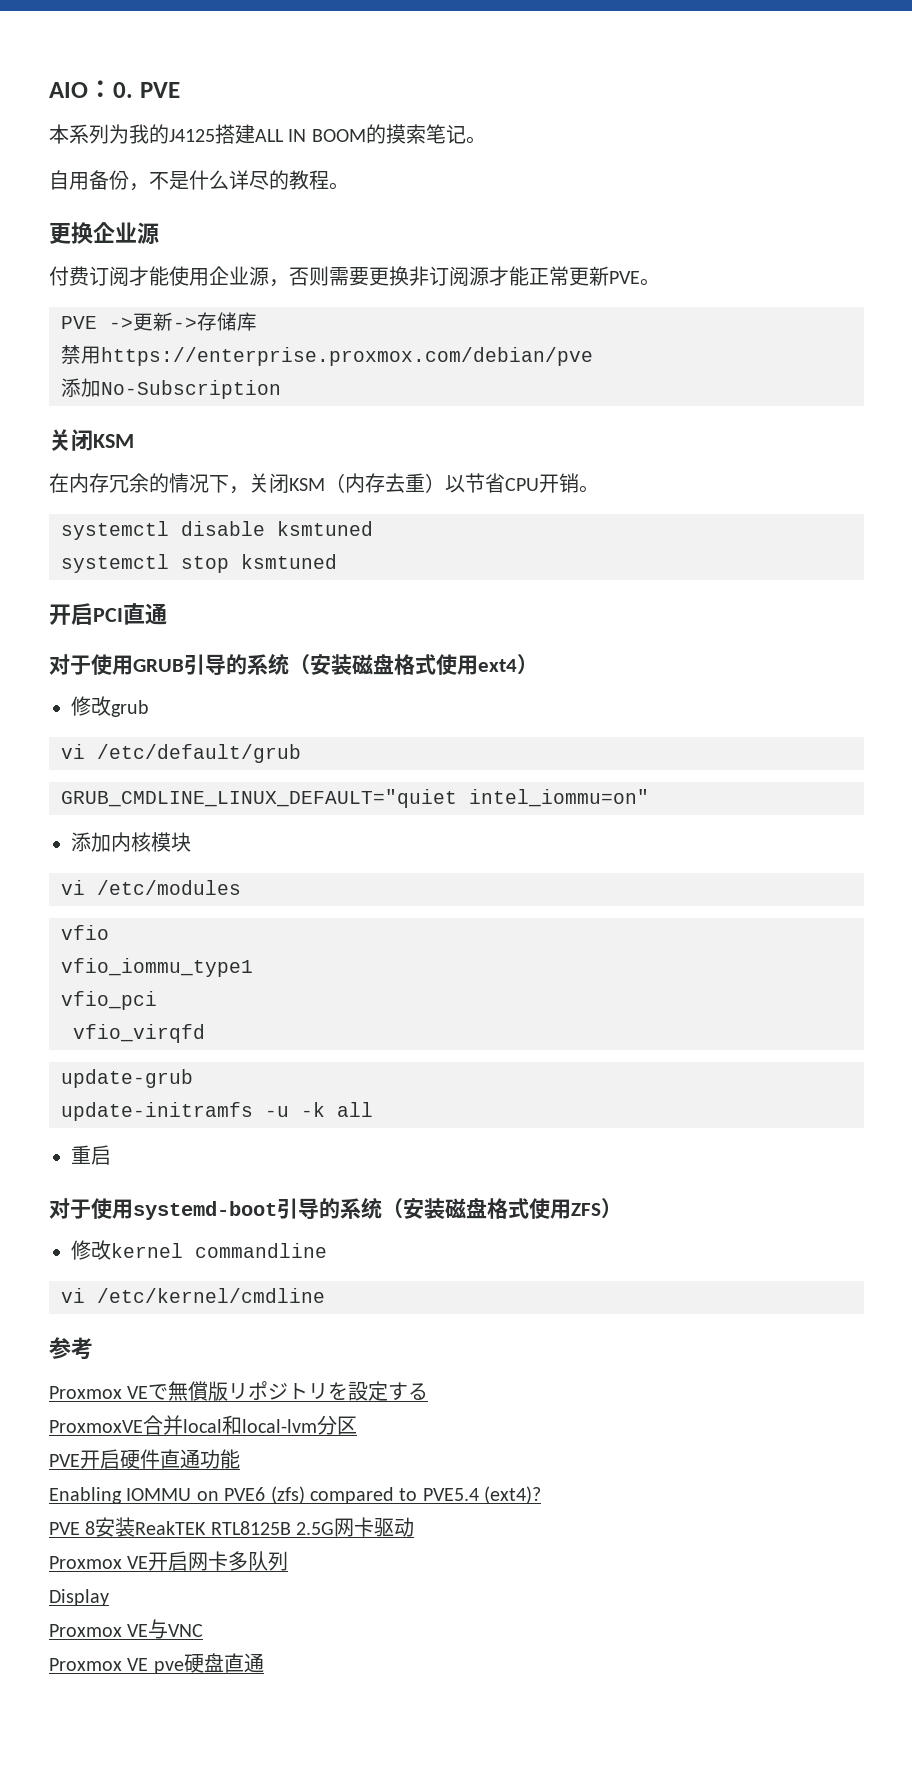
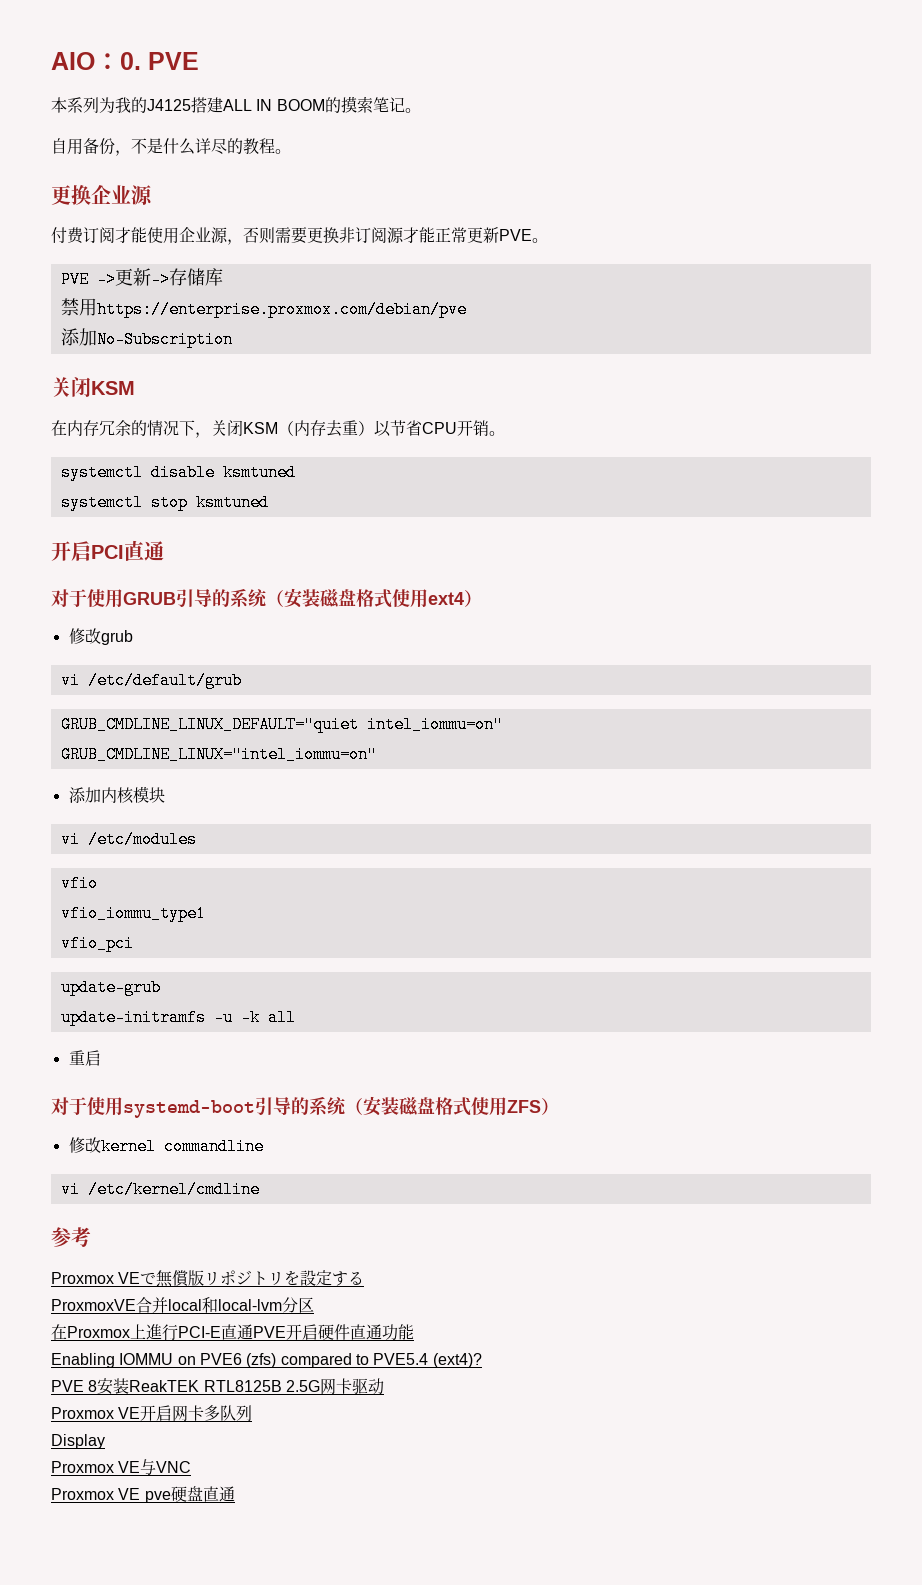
(649, 798) none -> [60,746,377,763] // GRUB_CMDLINE_LINUX="intel_iommu=on"
[73,1024,205,1043] // vfio_virqfd -> (134, 943) none
(357, 1425) none -> [51,1324,253,1341] 在Proxmox上進行PCI-E直通

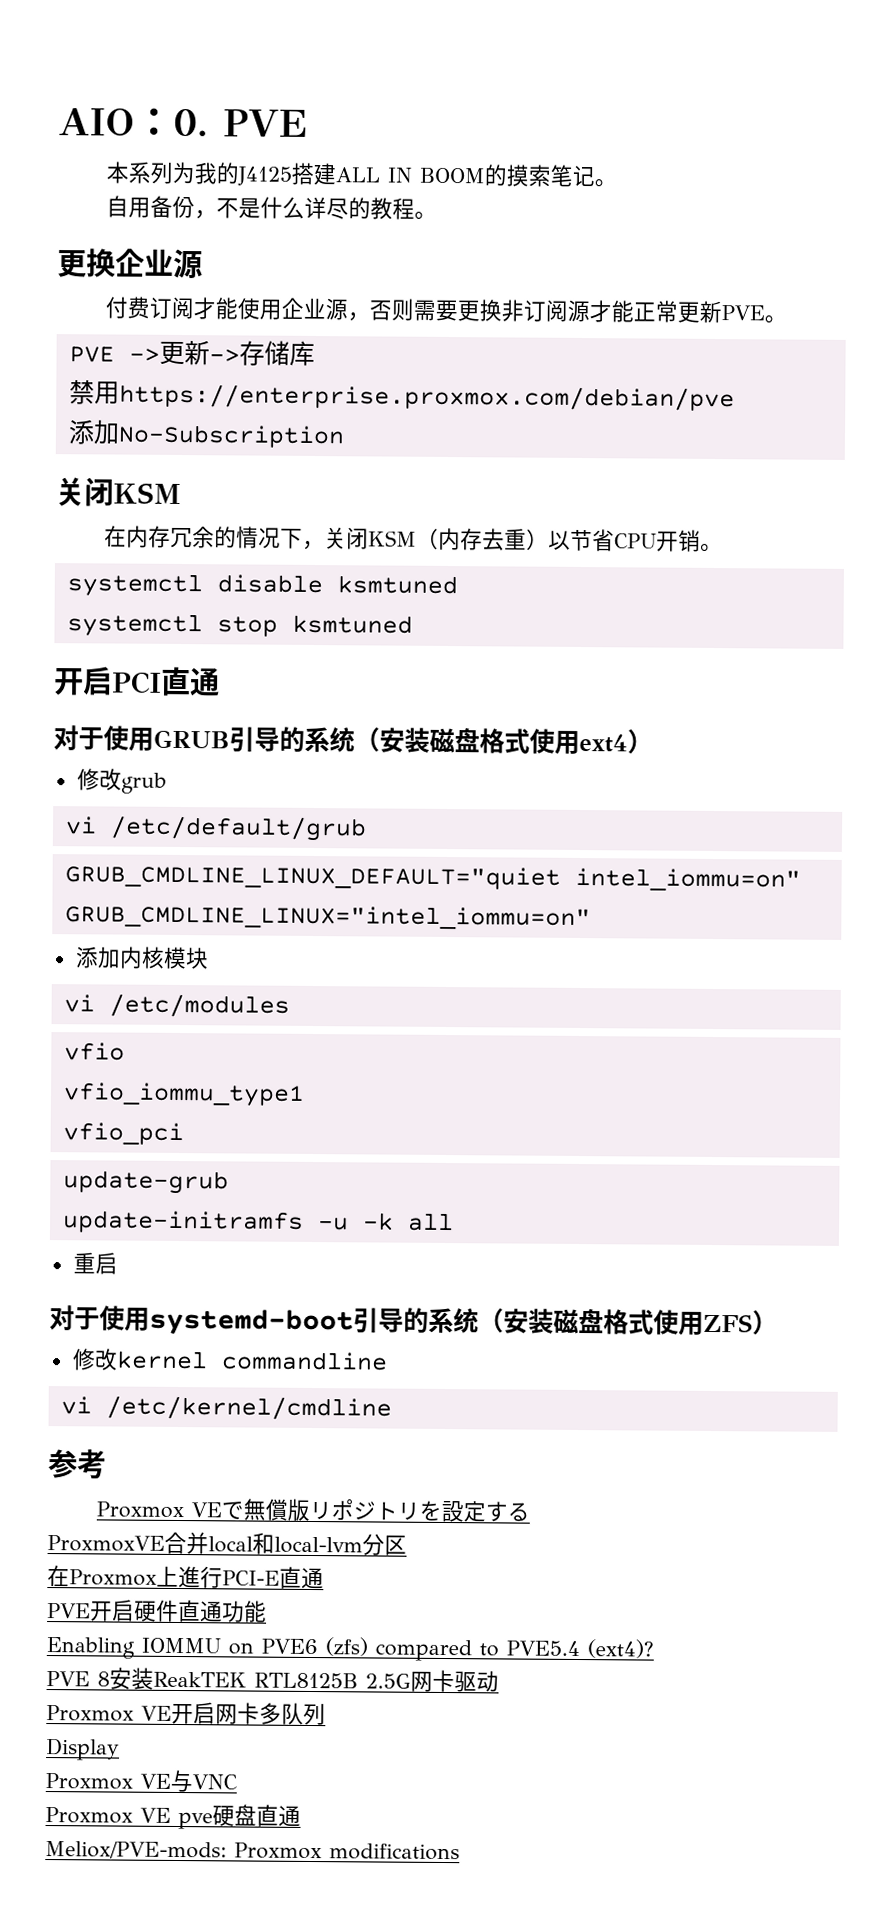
(253, 1332) none -> (324, 1578) //
(235, 1494) none -> [45,1841,460,1861] // Meliox/PVE-mods: Proxmox modifications

